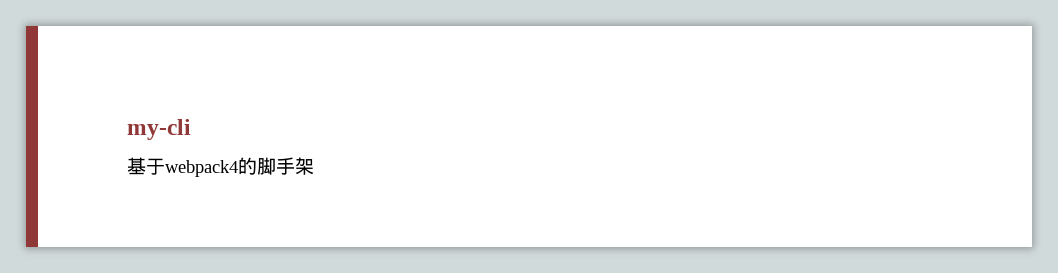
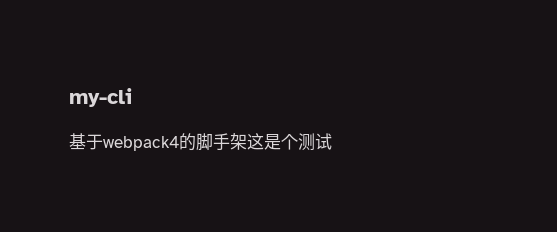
(314, 166) none -> [247,133,332,151] 这是个测试

